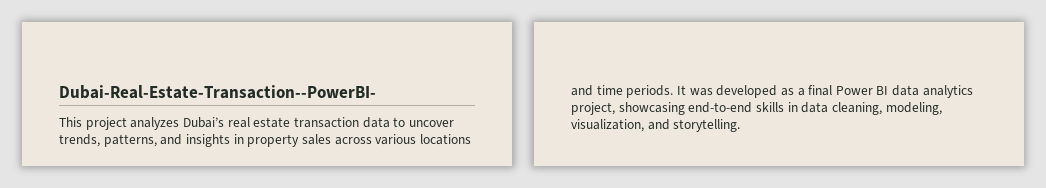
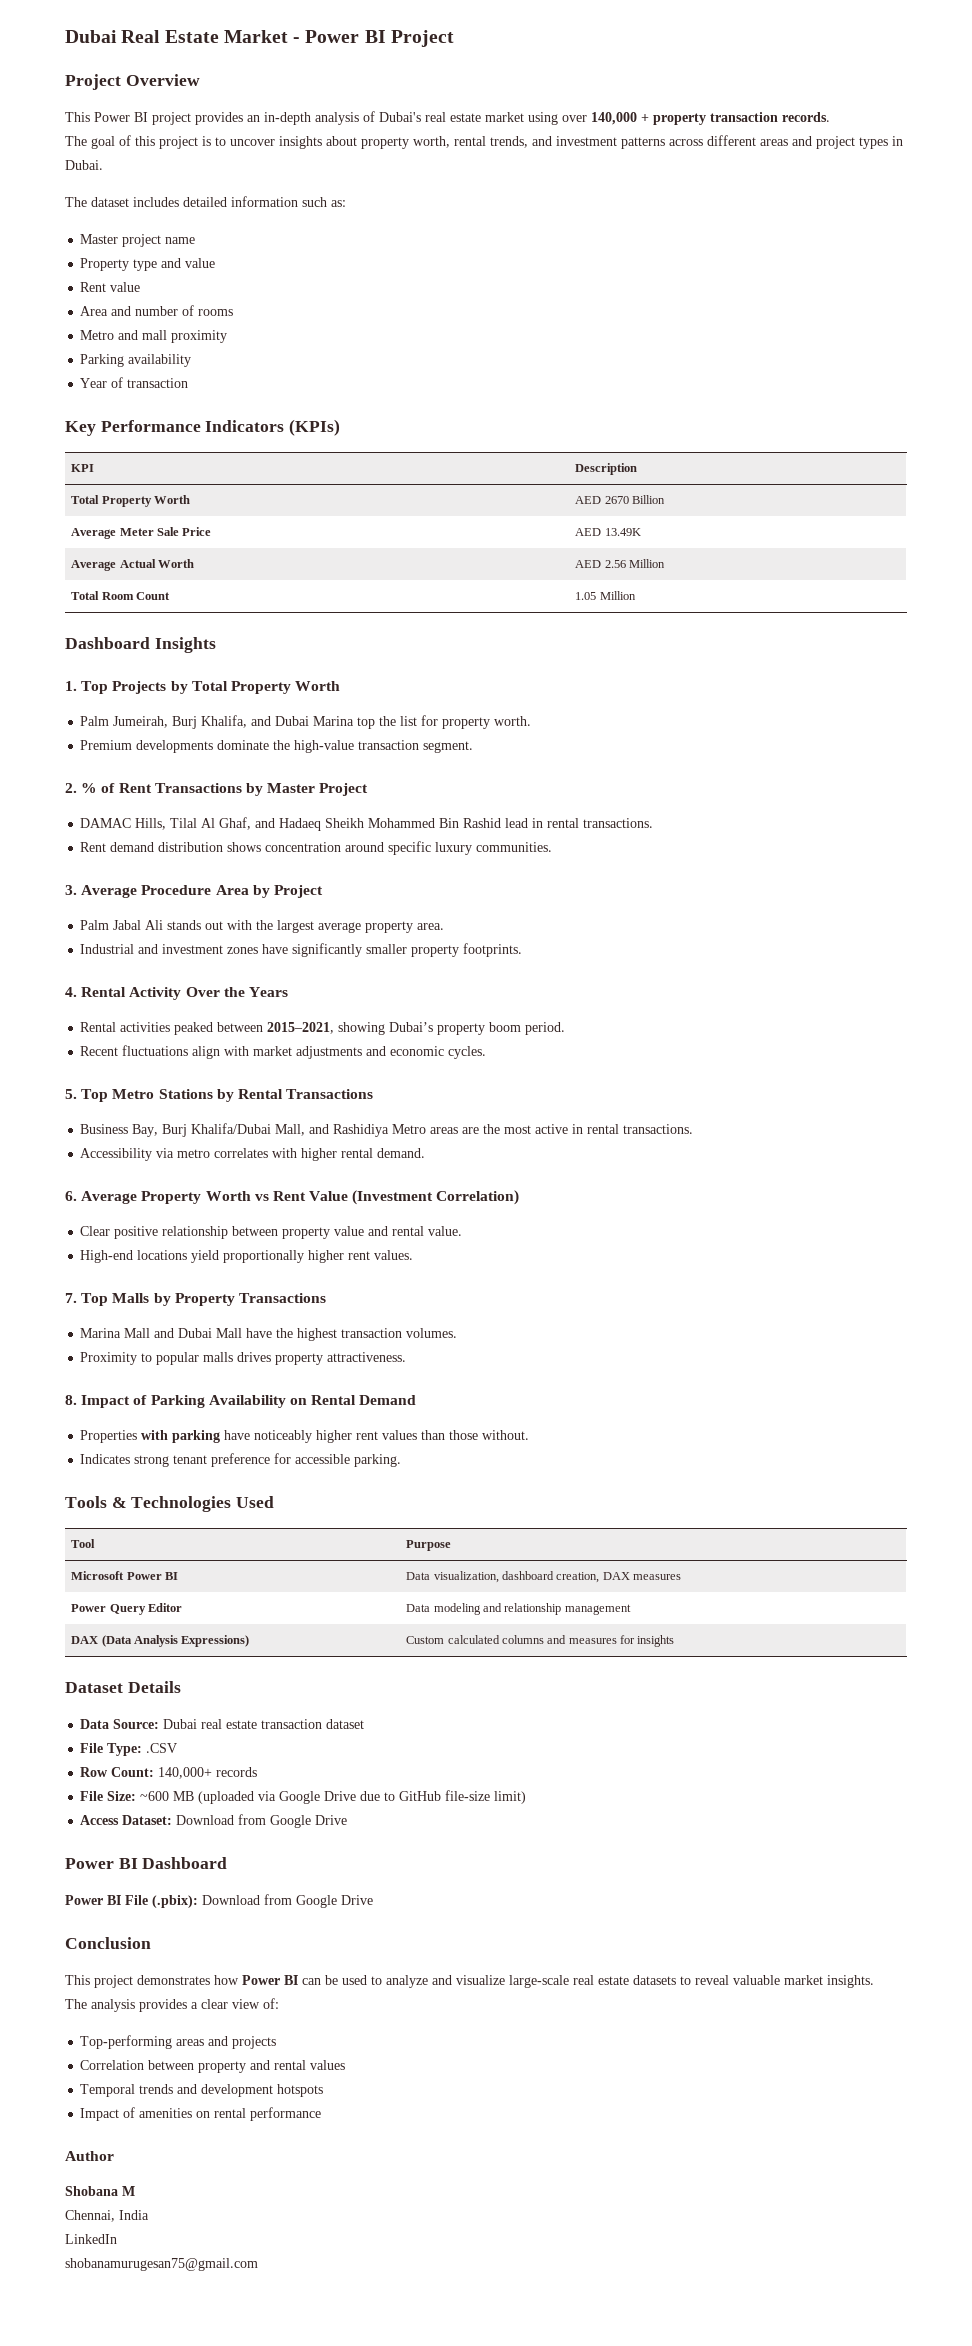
[59,85,376,99] [59,117,454,130] [59,134,471,147] [571,85,973,98] [571,102,942,115] [571,119,741,132] Dubai-Real-Estate-Transaction--PowerBI- // This project analyzes Dubai’s real estate transaction data to uncover trends, patterns, and insights in property sales across various locations and time periods. It was developed as a final Power BI data analytics project, showcasing end-to-end skills in data cleaning, modeling, visualization, and storytelling. -> [65,30,454,47] [65,74,200,90] [65,111,830,125] [65,135,903,149] [65,160,103,170] [65,196,346,207] [80,234,196,247] [80,258,216,271] [80,282,141,292] [80,305,234,316] [80,330,228,343] [80,354,192,367] [80,377,189,388] [65,419,341,436] [71,464,95,472] [575,463,638,475] [71,495,190,507] [575,495,665,504] [71,527,212,539] [575,528,641,536] [71,559,194,571] [575,559,665,568] [71,591,170,600] [575,591,636,600] [65,637,216,653] [65,681,341,694] [80,715,532,729] [80,740,474,753] [65,783,369,796] [80,817,654,831] [80,841,553,855] [65,885,323,898] [80,920,445,933] [80,943,523,957] [65,987,288,1000] [80,1022,566,1035] [80,1045,487,1059] [65,1089,374,1102] [80,1123,694,1137] [80,1148,426,1161] [65,1190,520,1205] [80,1226,463,1239] [80,1250,414,1263] [65,1293,326,1306] [80,1328,458,1341] [80,1352,407,1365] [65,1395,417,1408] [80,1430,530,1443] [80,1453,402,1467] [65,1496,275,1512] [71,1539,96,1548] [406,1540,452,1551] [71,1571,178,1580] [406,1571,682,1583] [71,1603,182,1615] [406,1603,631,1615] [71,1635,250,1647] [406,1635,675,1647] [65,1681,181,1693] [80,1719,365,1729] [80,1743,178,1756] [80,1767,258,1779] [80,1790,527,1804] [80,1814,348,1828] [65,1857,228,1869] [65,1894,373,1908] [65,1937,151,1949] [65,1975,874,1988] [65,1998,279,2012] [80,2035,277,2049] [80,2060,346,2073] [80,2084,324,2097] [80,2107,322,2121] [65,2151,114,2161] [65,2186,135,2196] [65,2210,149,2222] [65,2234,117,2244] [65,2258,258,2271] Dubai Real Estate Market - Power BI Project // Project Overview // This Power BI project provides an in-depth analysis of Dubai's real estate market using over 140,000 + property transaction records. // The goal of this project is to uncover insights about property worth, rental trends, and investment patterns across different areas and project types in Dubai. // The dataset includes detailed information such as: // Master project name // Property type and value // Rent value // Area and number of rooms // Metro and mall proximity // Parking availability // Year of transaction // Key Performance Indicators (KPIs) // KPI | Description // Total Property Worth | AED 2670 Billion // Average Meter Sale Price | AED 13.49K // Average Actual Worth | AED 2.56 Million // Total Room Count | 1.05 Million // Dashboard Insights // 1. Top Projects by Total Property Worth // Palm Jumeirah, Burj Khalifa, and Dubai Marina top the list for property worth. // Premium developments dominate the high-value transaction segment. // 2. % of Rent Transactions by Master Project // DAMAC Hills, Tilal Al Ghaf, and Hadaeq Sheikh Mohammed Bin Rashid lead in rental transactions. // Rent demand distribution shows concentration around specific luxury communities. // 3. Average Procedure Area by Project // Palm Jabal Ali stands out with the largest average property area. // Industrial and investment zones have significantly smaller property footprints. // 4. Rental Activity Over the Years // Rental activities peaked between 2015–2021, showing Dubai’s property boom period. // Recent fluctuations align with market adjustments and economic cycles. // 5. Top Metro Stations by Rental Transactions // Business Bay, Burj Khalifa/Dubai Mall, and Rashidiya Metro areas are the most active in rental transactions. // Accessibility via metro correlates with higher rental demand. // 6. Average Property Worth vs Rent Value (Investment Correlation) // Clear positive relationship between property value and rental value. // High-end locations yield proportionally higher rent values. // 7. Top Malls by Property Transactions // Marina Mall and Dubai Mall have the highest transaction volumes. // Proximity to popular malls drives property attractiveness. // 8. Impact of Parking Availability on Rental Demand // Properties with parking have noticeably higher rent values than those without. // Indicates strong tenant preference for accessible parking. // Tools & Technologies Used // Tool | Purpose // Microsoft Power BI | Data visualization, dashboard creation, DAX measures // Power Query Editor | Data modeling and relationship management // DAX (Data Analysis Expressions) | Custom calculated columns and measures for insights // Dataset Details // Data Source: Dubai real estate transaction dataset // File Type: .CSV // Row Count: 140,000+ records // File Size: ~600 MB (uploaded via Google Drive due to GitHub file-size limit) // Access Dataset: Download from Google Drive // Power BI Dashboard // Power BI File (.pbix): Download from Google Drive // Conclusion // This project demonstrates how Power BI can be used to analyze and visualize large-scale real estate datasets to reveal valuable market insights. // The analysis provides a clear view of: // Top-performing areas and projects // Correlation between property and rental values // Temporal trends and development hotspots // Impact of amenities on rental performance // Author // Shobana M // Chennai, India // LinkedIn // shobanamurugesan75@gmail.com

